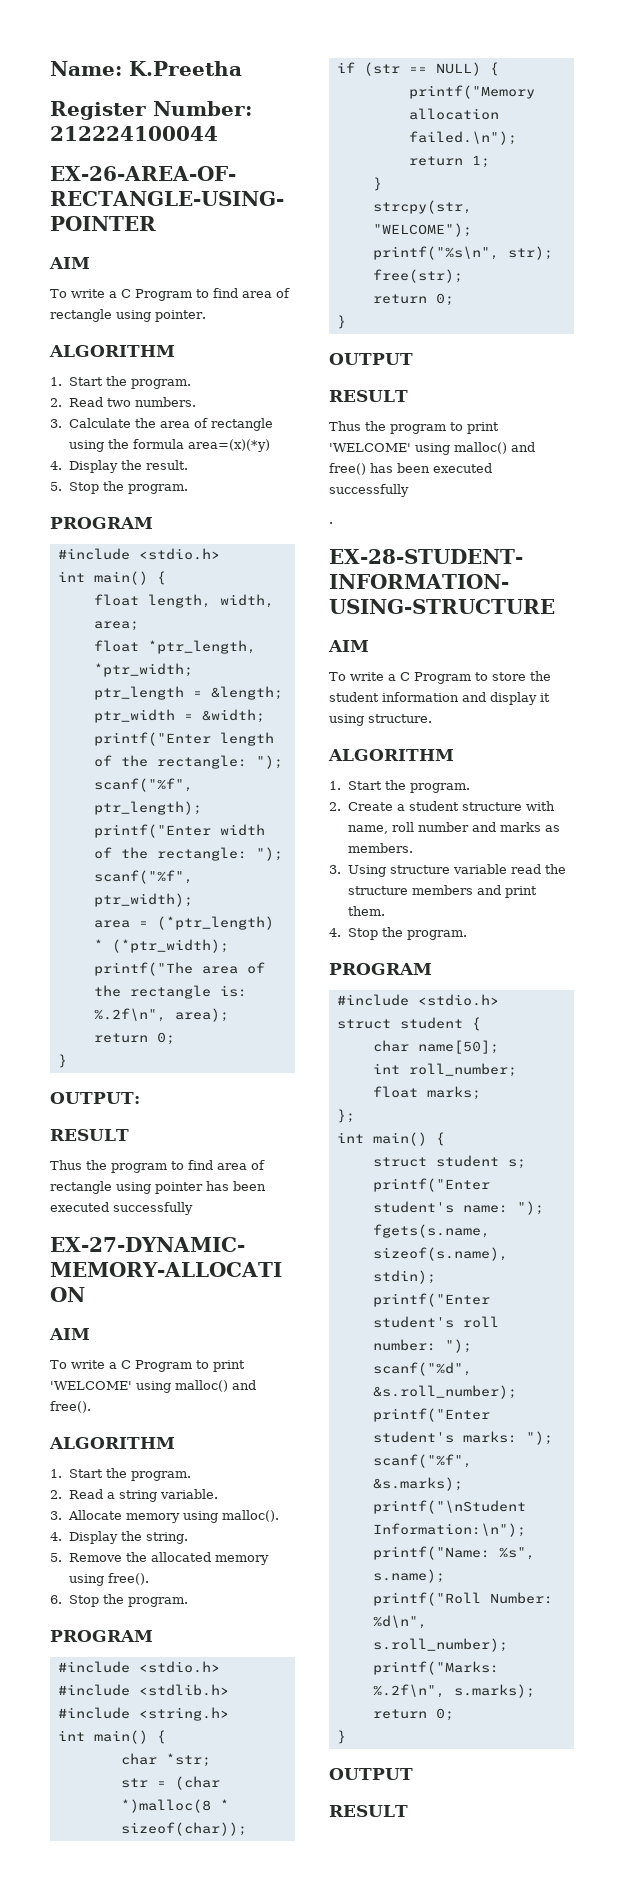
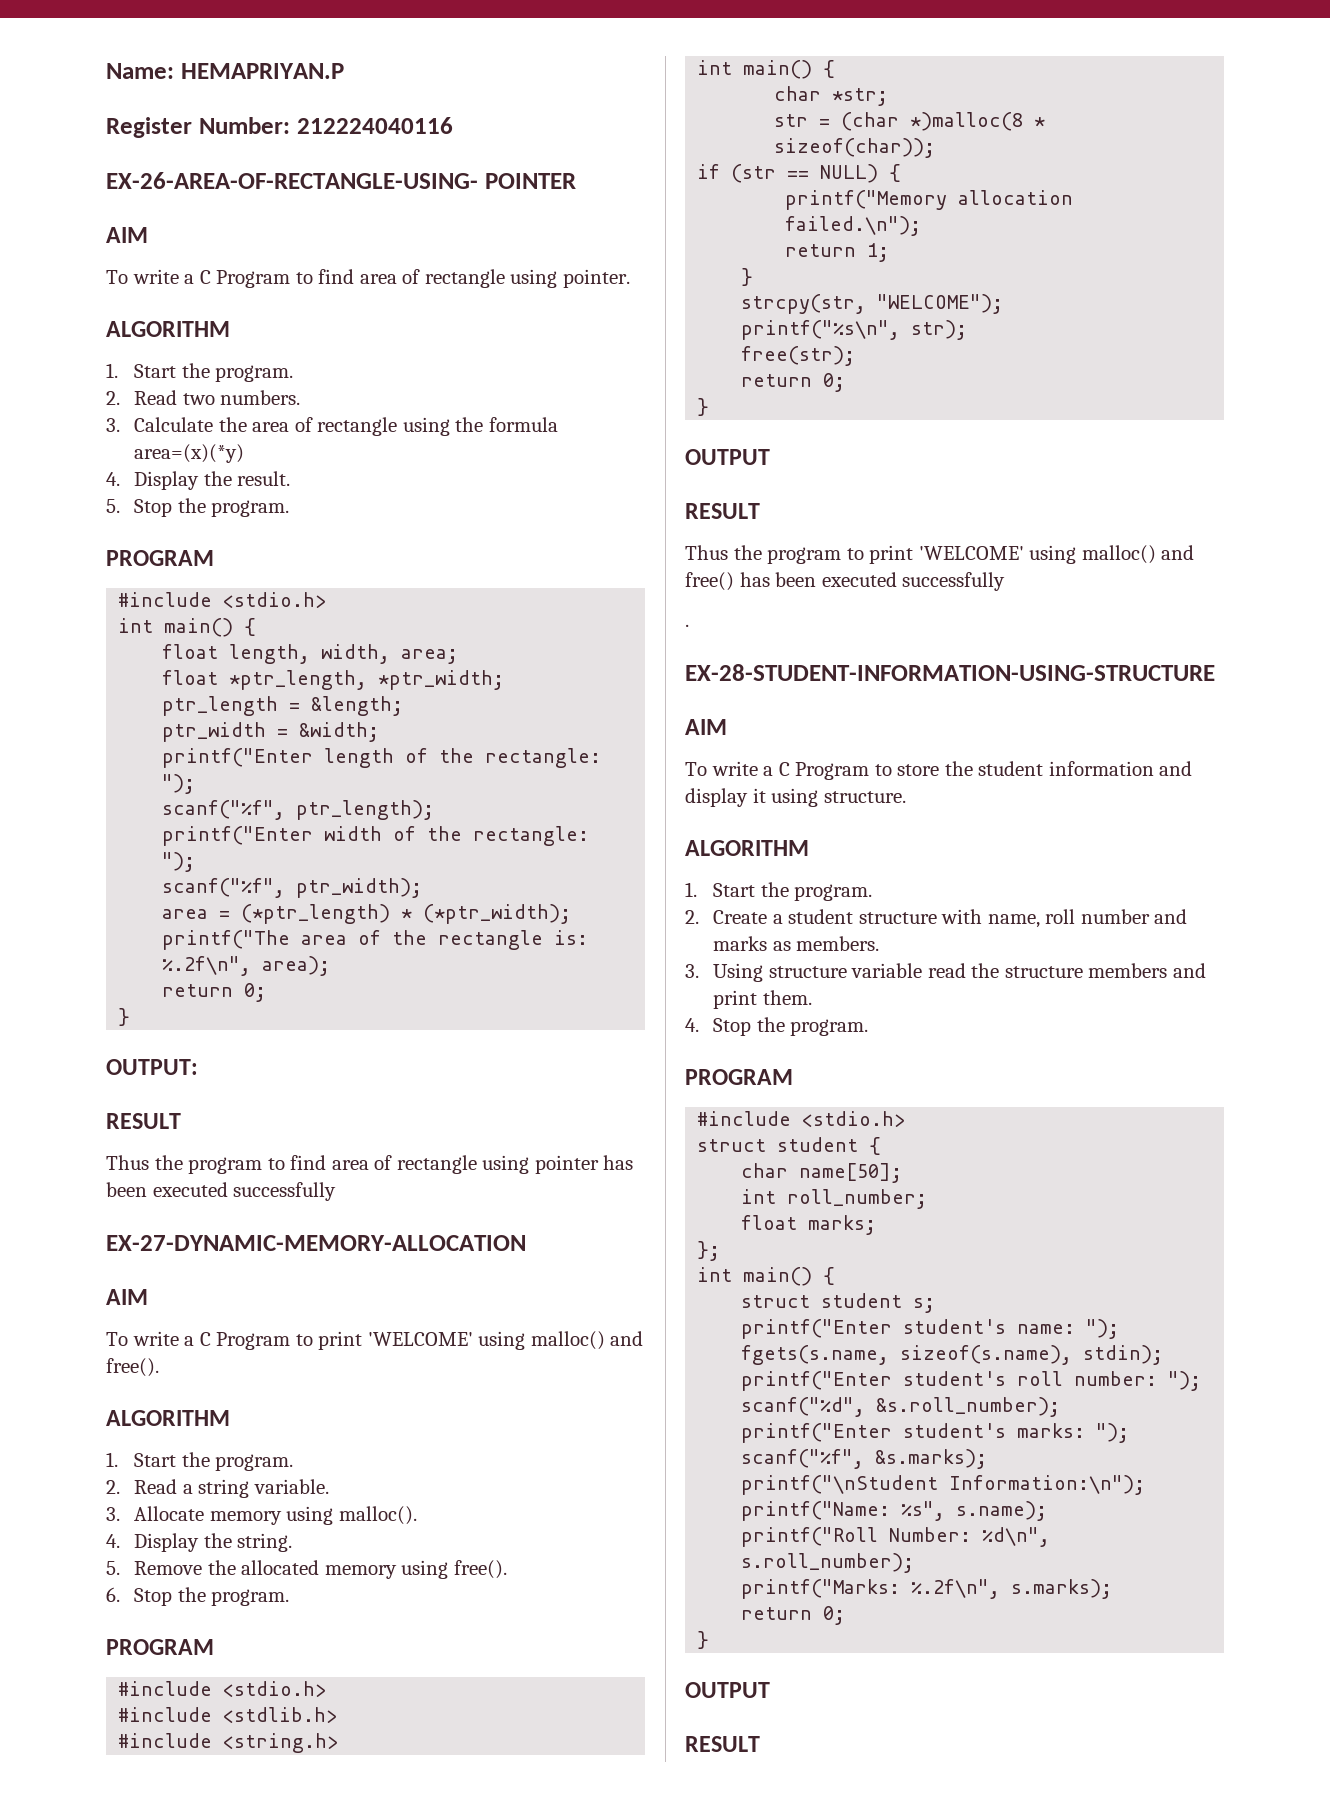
[129,61,242,76] K.Preetha -> [180,63,344,79] HEMAPRIYAN.P
[50,126,218,141] 212224100044 -> [296,117,453,134] 212224040116

